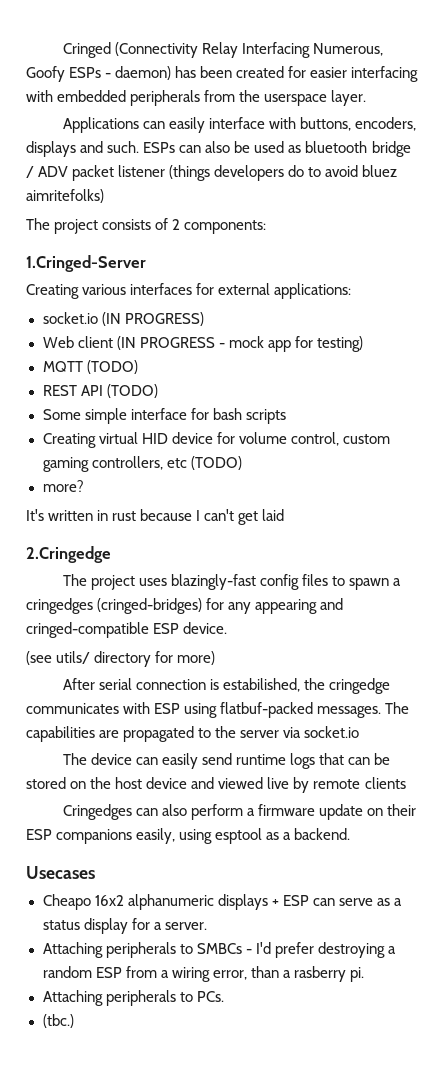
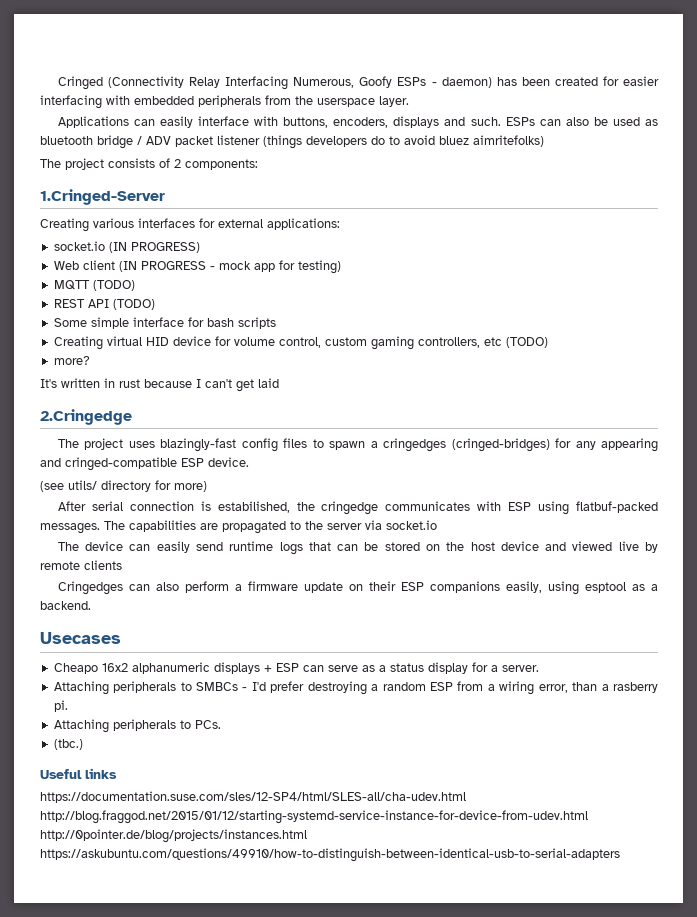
(74, 1021) none -> [40,768,117,779] [40,791,466,803] [40,810,588,824] [40,829,307,843] [40,848,620,862] // Useful links // https://documentation.suse.com/sles/12-SP4/html/SLES-all/cha-udev.html http://blog.fraggod.net/2015/01/12/starting-systemd-service-instance-for-device-from-udev.html http://0pointer.de/blog/projects/instances.html https://askubuntu.com/questions/49910/how-to-distinguish-between-identical-usb-to-serial-adapters

